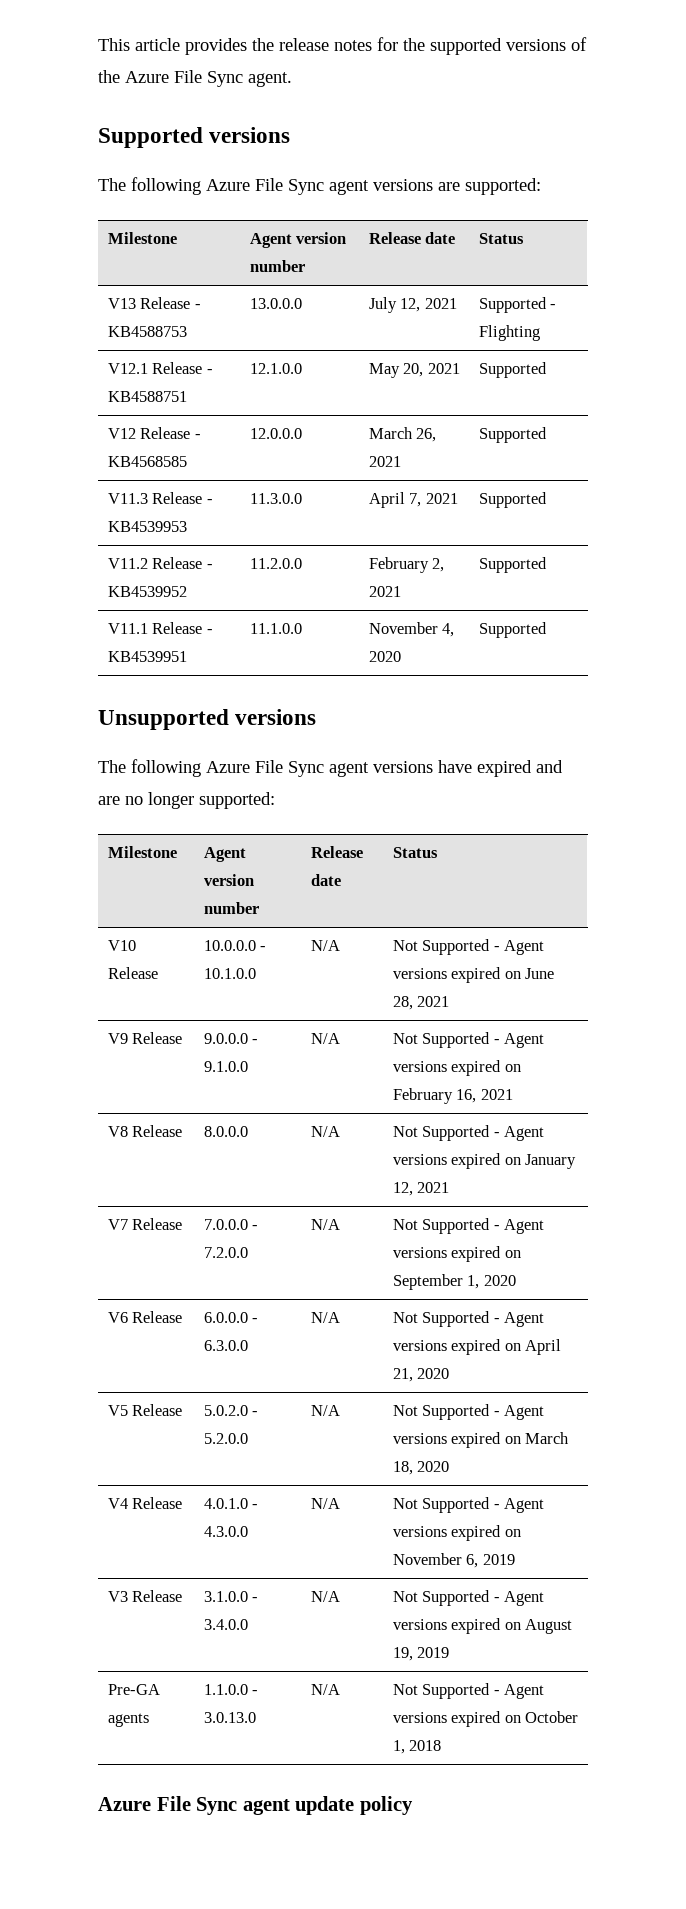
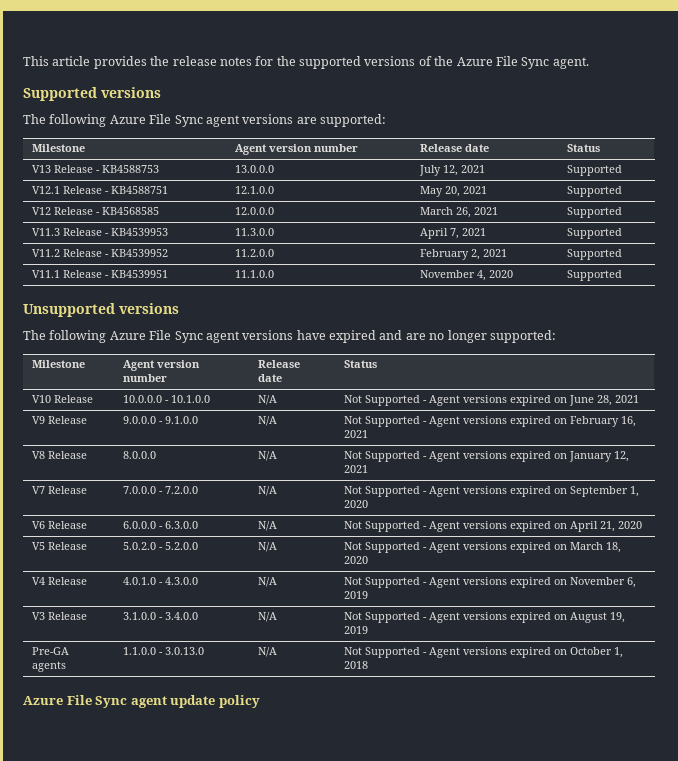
[550,304,557,309] [478,325,540,341] - Flighting -> (623, 170) none

